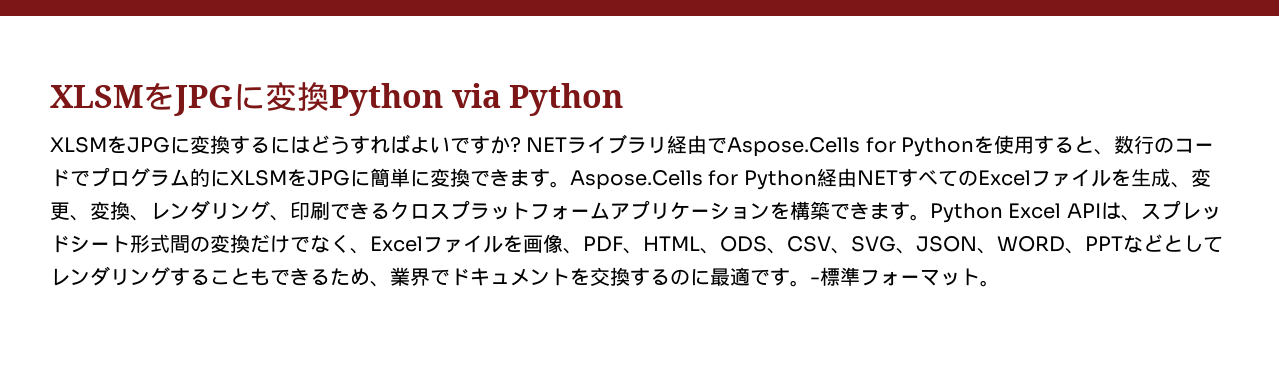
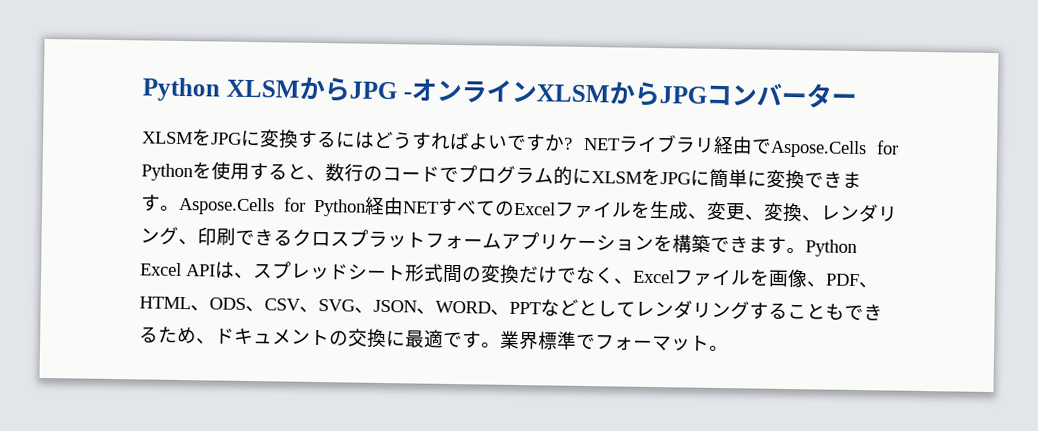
[50,82,624,116] XLSMをJPGに変換Python via Python -> [142,76,857,109] Python XLSMからJPG -オンラインXLSMからJPGコンバーター
[390,267,450,286] 業界で -> (216, 341) none
[570,267,690,286] を交換するの -> [329,328,387,349] の交換
[810,267,860,286] -標準 -> [500,330,596,350] 業界標準で

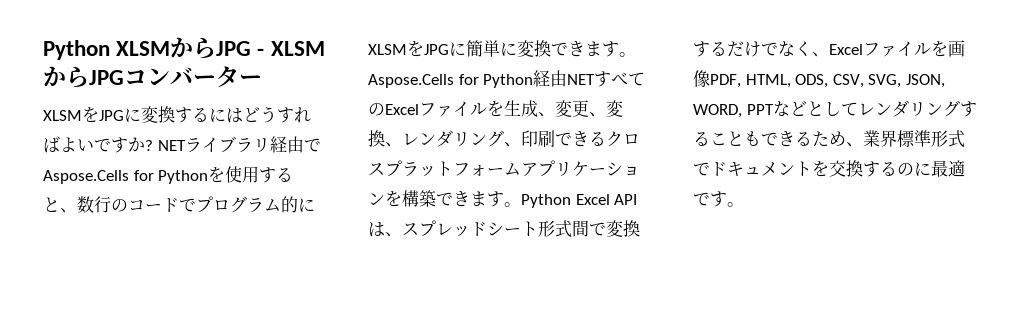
[410,78,537,103] オンライン -> (265, 52) none
[462,264,520,285] の変換 -> [589,220,640,237] [693,41,727,57] で変換する
[806,273,879,289] [139,296,510,316] 、PDF、HTML、ODS、CSV、SVG、JSON、WORD、 -> [710,74,945,88] [693,104,742,118] PDF, HTML, ODS, CSV, SVG, JSON, WORD,
[215,327,710,352] ドキュメントの交換に最適です。業界標準でフォーマット -> [863,130,965,148] [693,160,965,177] [693,191,727,207] 業界標準形式でドキュメントを交換するのに最適です

